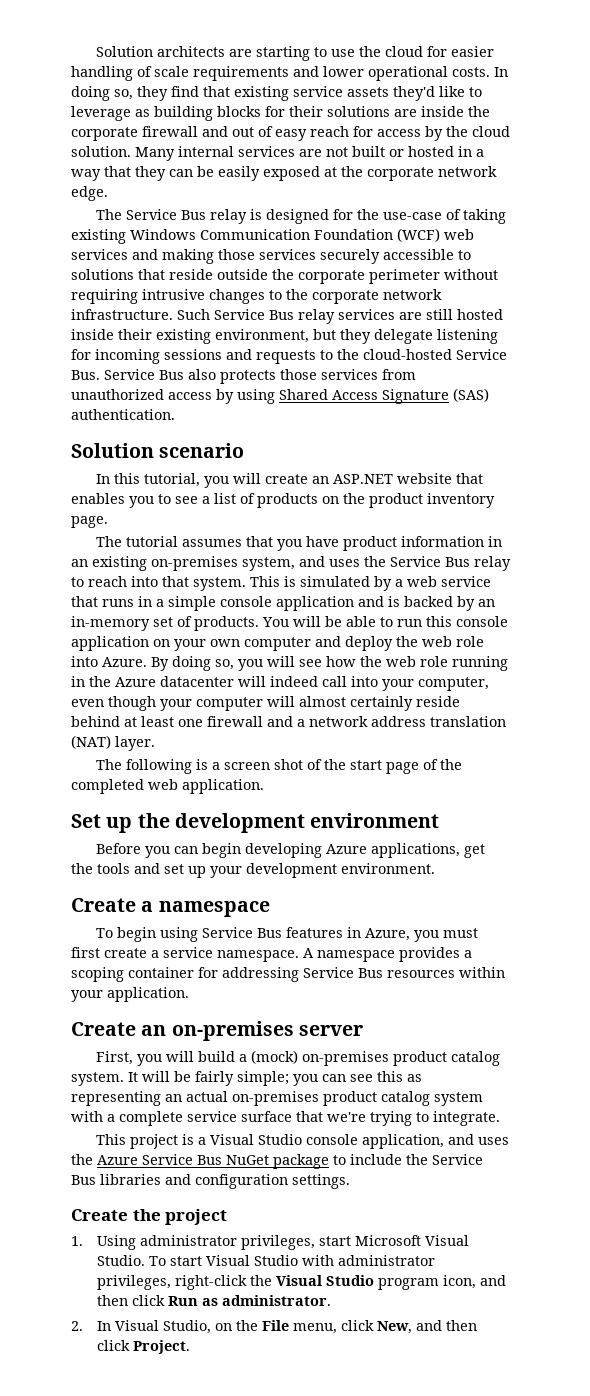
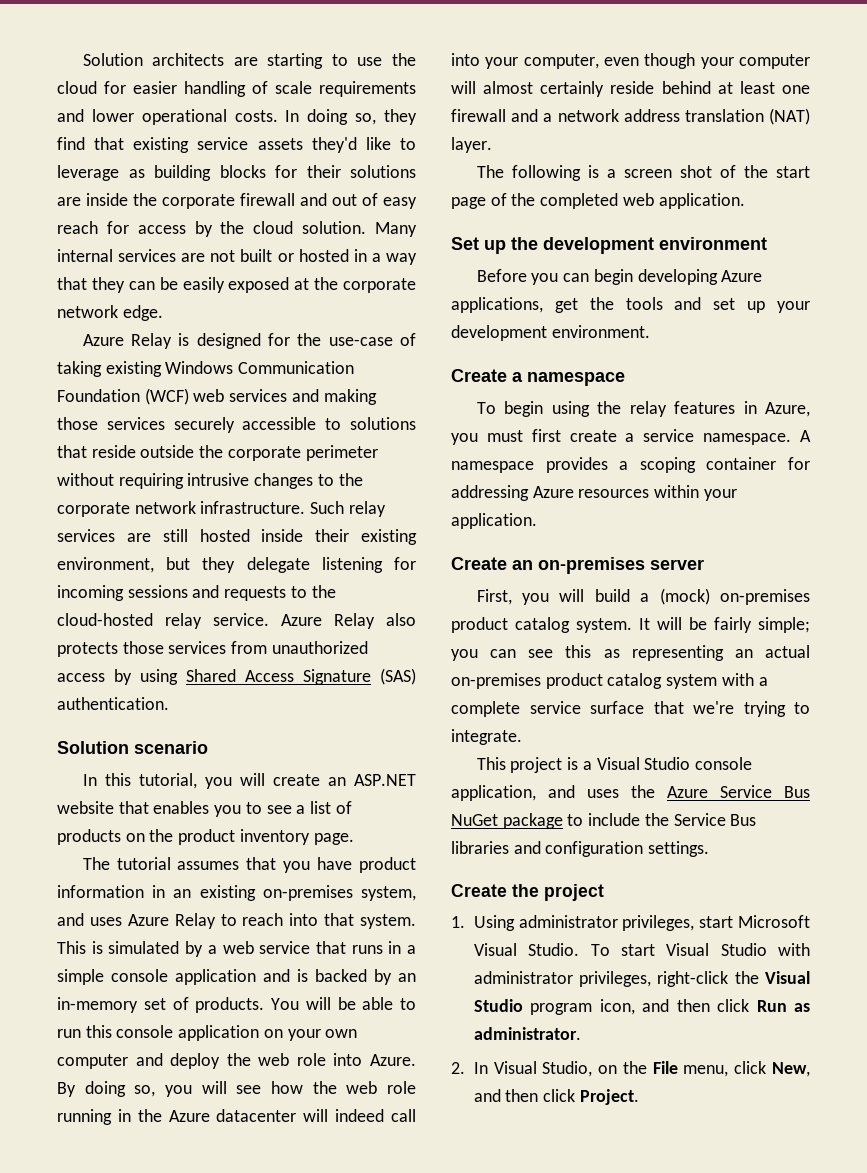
[96,209,248,224] The Service Bus relay -> [82,333,172,349] Azure Relay
[214,309,294,320] Service Bus -> (345, 507) none
[456,349,507,360] [71,369,184,380] Service Bus. Service Bus -> [165,613,375,629] relay service. Azure Relay
[364,556,511,571] the Service Bus relay -> [127,913,216,929] Azure Relay
[202,927,283,938] Service Bus -> [597,401,667,417] the relay
[303,967,383,978] Service Bus -> [532,486,574,498] Azure

